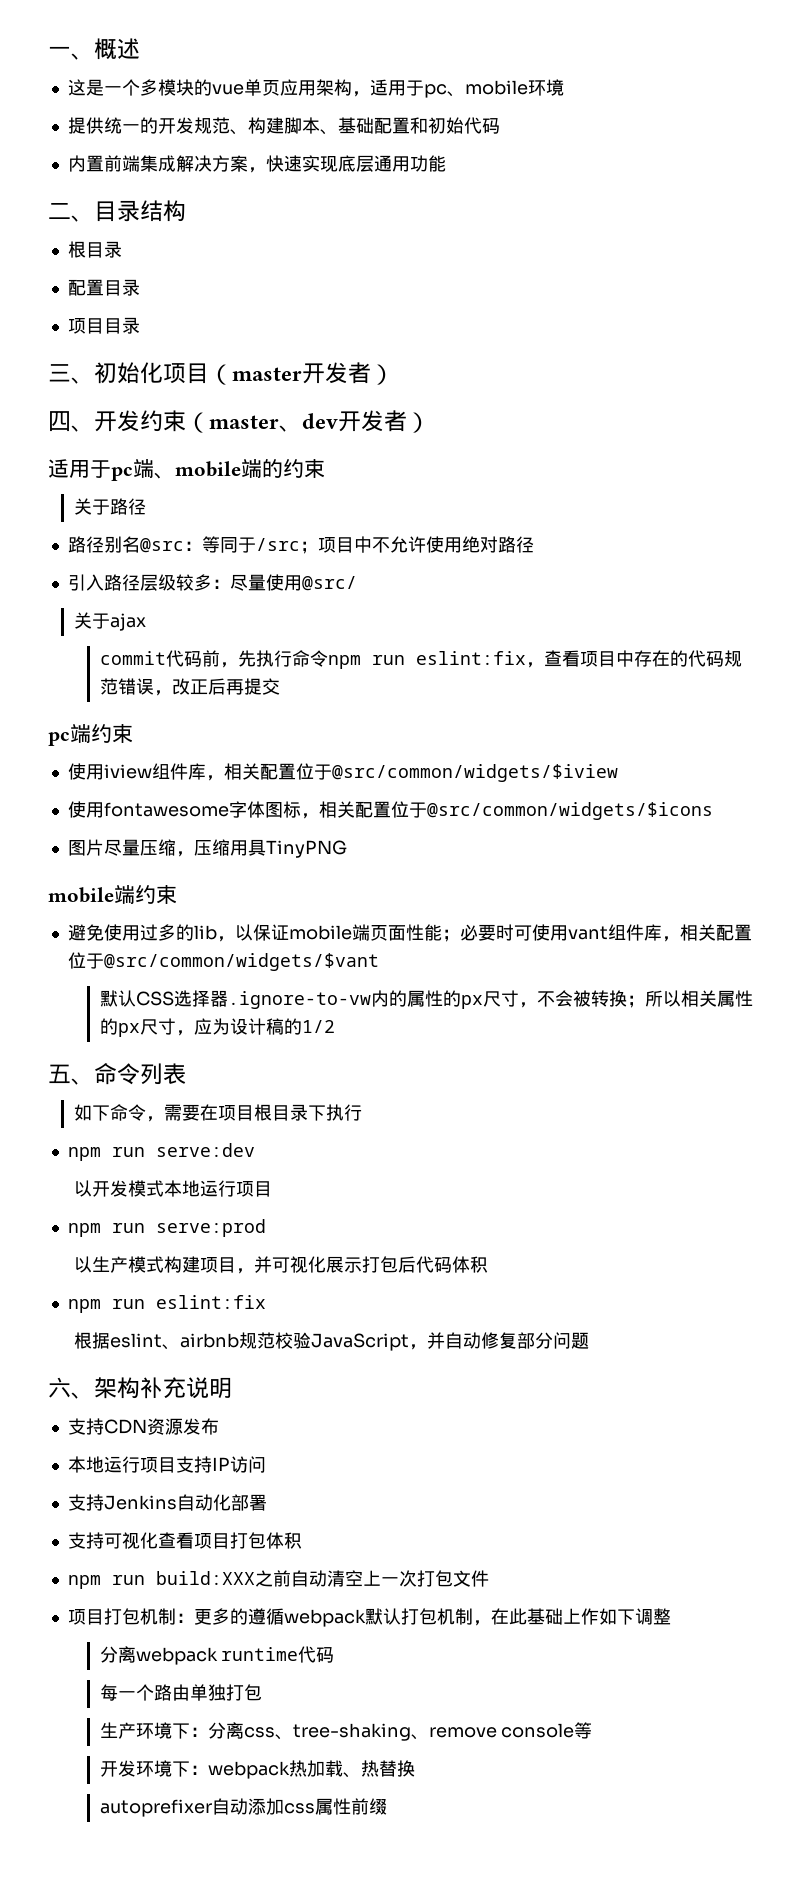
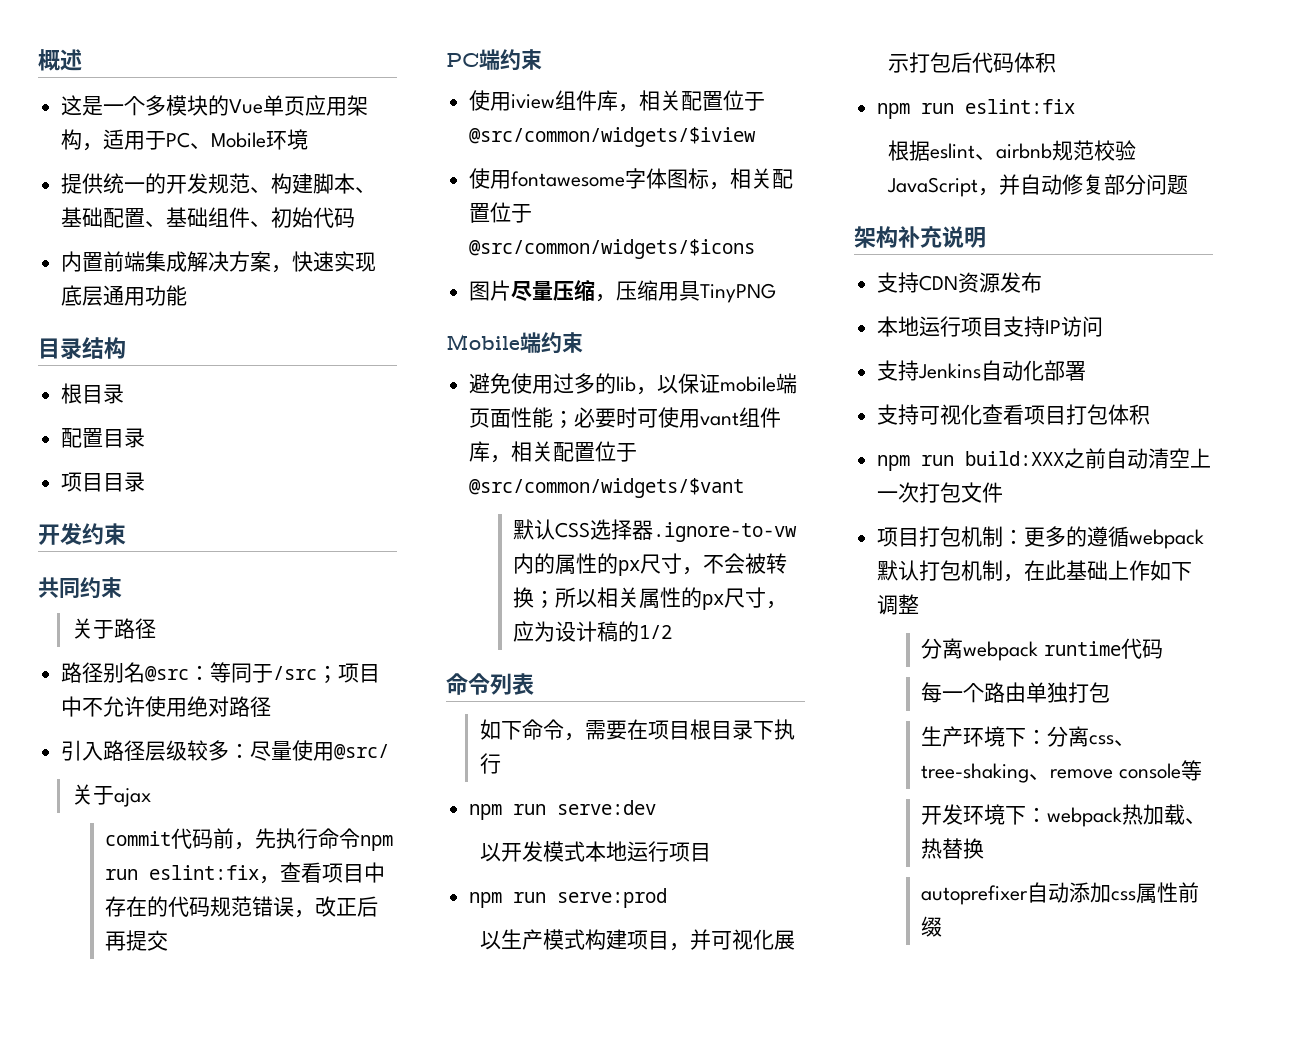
[48,46,94,60] 一、 -> (38, 60) none
[211,84,244,95] vue -> [229,99,264,114] Vue
[423,80,528,98] pc、mobile -> [166,132,267,149] PC、Mobile
[409,117,428,134] 和 -> [145,207,272,228] 、基础组件、
[48,203,94,222] 二、 -> (188, 295) none
[48,362,394,385] [48,410,430,433] [48,459,283,481] 三、初始化项目（master开发者） // 四、开发约束（master、dev开发者） // 适用于pc端、mobile端的 -> [38,523,126,545] [38,577,80,599] 开发约束 // 共同
[48,732,70,746] pc -> [446,53,479,67] PC
[48,887,114,903] mobile -> [446,334,520,350] Mobile
[48,1064,94,1085] 五、 -> (673, 632) none
[48,1377,94,1399] 六、 -> (1188, 185) none

